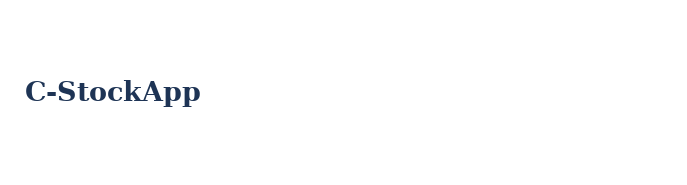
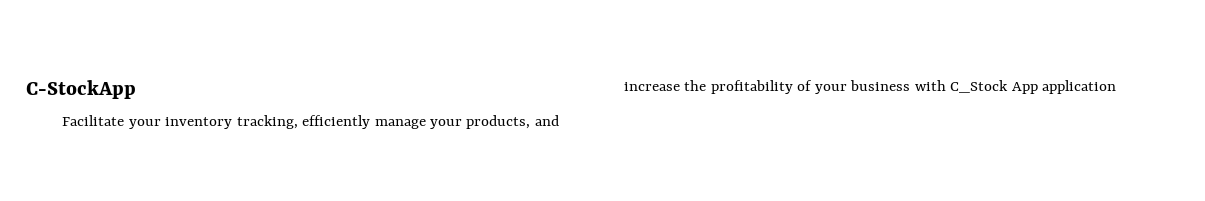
(201, 93) none -> [62,115,559,129] [624,80,1117,94] // Facilitate your inventory tracking, efficiently manage your products, and increase the profitability of your business with C_Stock App application

